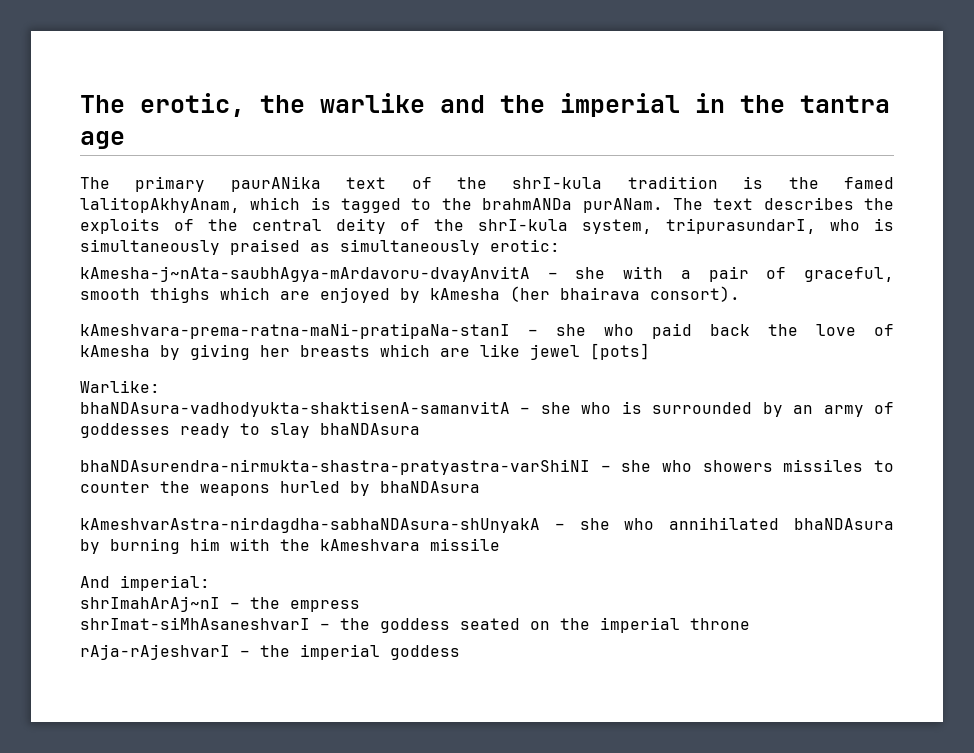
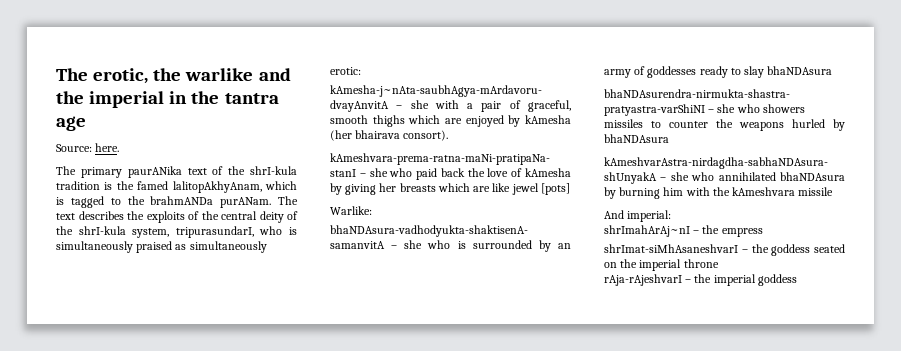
(125, 140) none -> [56,143,120,152] // Source: here.

